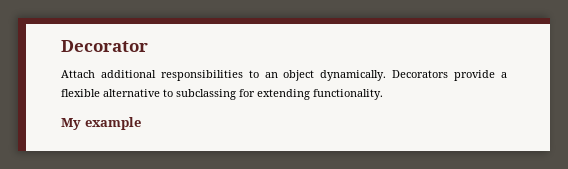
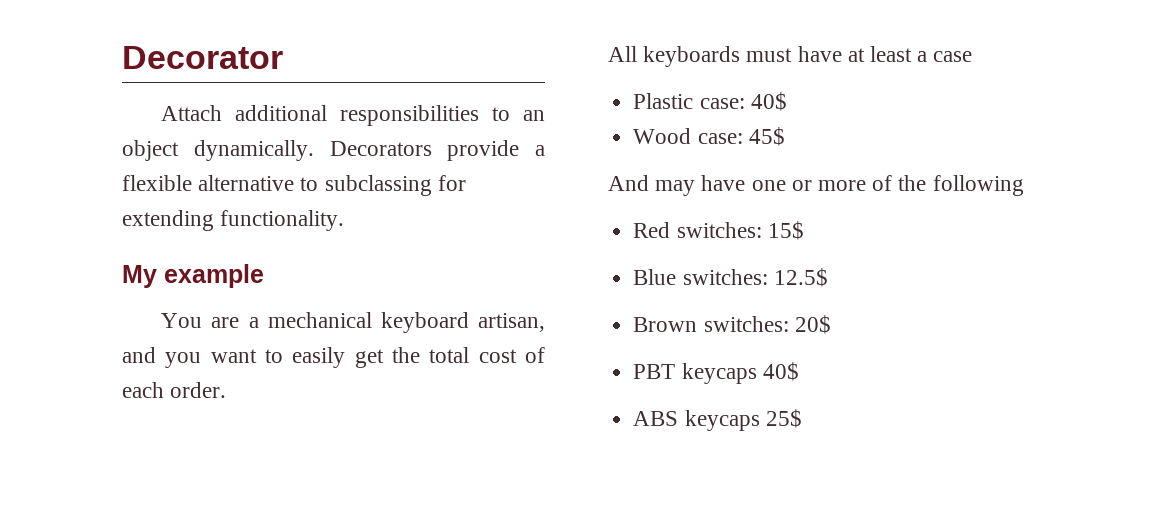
(141, 123) none -> [161,312,545,333] [122,347,545,368] [122,382,227,398] [608,46,973,67] [633,92,787,111] [633,127,785,146] [608,175,1024,196] [633,221,804,240] [633,268,828,287] [633,315,831,334] [633,362,799,384] [633,409,802,431] // You are a mechanical keyboard artisan, and you want to easily get the total cost of each order. // All keyboards must have at least a case // Plastic case: 40$ // Wood case: 45$ // And may have one or more of the following // Red switches: 15$ // Blue switches: 12.5$ // Brown switches: 20$ // PBT keycaps 40$ // ABS keycaps 25$

